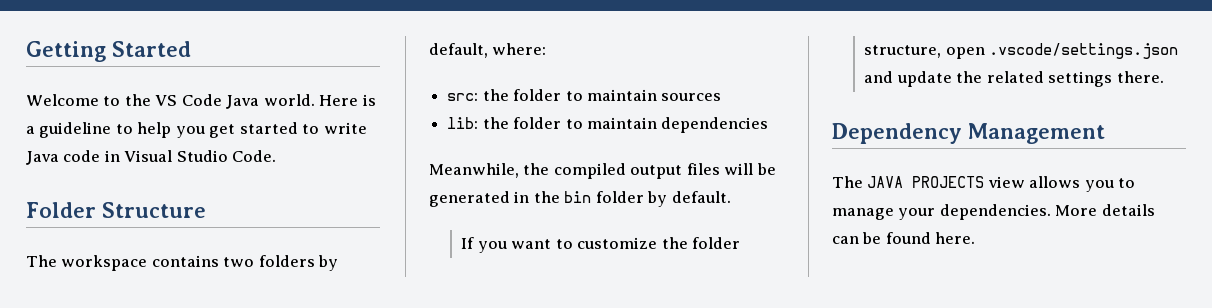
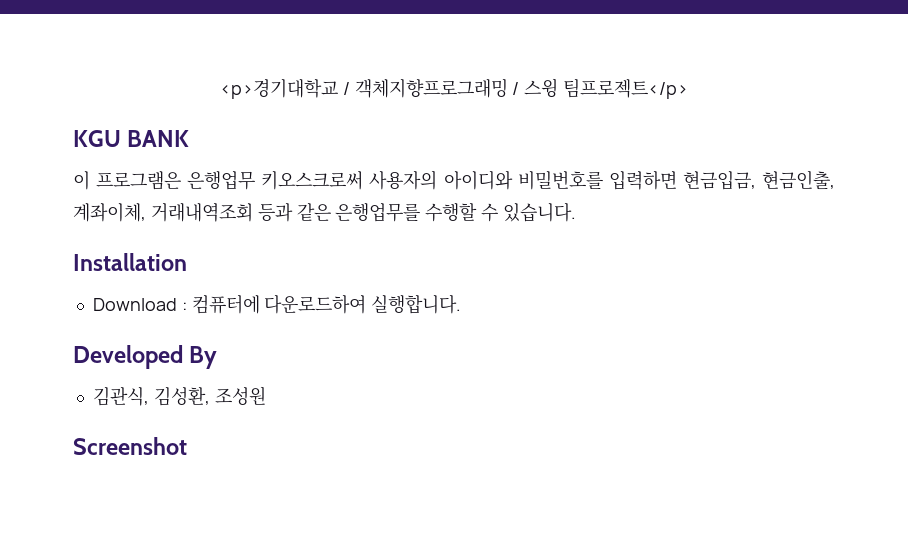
[26,41,191,62] [26,94,376,109] [26,122,367,138] [26,150,277,165] [26,202,206,218] [26,255,339,271] [429,43,547,58] [447,89,722,101] [447,117,769,133] [429,163,776,179] [429,191,731,207] [461,237,740,253] [864,43,1179,59] [864,71,1164,87] [832,123,1105,144] [832,176,1136,192] [832,204,1155,220] [832,232,976,244] Getting Started // Welcome to the VS Code Java world. Here is a guideline to help you get started to write Java code in Visual Studio Code. // Folder Structure // The workspace contains two folders by default, where: // src: the folder to maintain sources // lib: the folder to maintain dependencies // Meanwhile, the compiled output files will be generated in the bin folder by default. // If you want to customize the folder structure, open .vscode/settings.json and update the related settings there. // Dependency Management // The JAVA PROJECTS view allows you to manage your dependencies. More details can be found here. -> [219,78,689,99] [73,130,190,147] [73,170,835,190] [73,202,577,222] [73,253,187,271] [92,294,462,314] [73,345,218,369] [92,386,266,406] [73,437,187,455] <p>경기대학교 / 객체지향프로그래밍 / 스윙 팀프로젝트</p> // KGU BANK // 이 프로그램은 은행업무 키오스크로써 사용자의 아이디와 비밀번호를 입력하면 현금입금, 현금인출, 계좌이체, 거래내역조회 등과 같은 은행업무를 수행할 수 있습니다. // Installation // Download : 컴퓨터에 다운로드하여 실행합니다. // Developed By // 김관식, 김성환, 조성원 // Screenshot

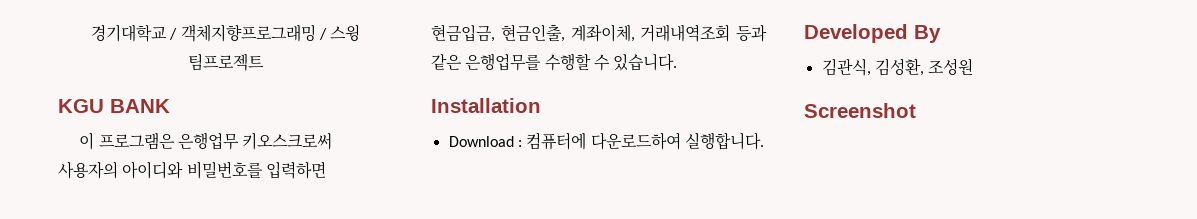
[219,79,338,99] <p>경기대학교 -> [90,24,167,42] 경기대학교
[563,78,689,99] 팀프로젝트</p> -> [188,53,264,71] 팀프로젝트

